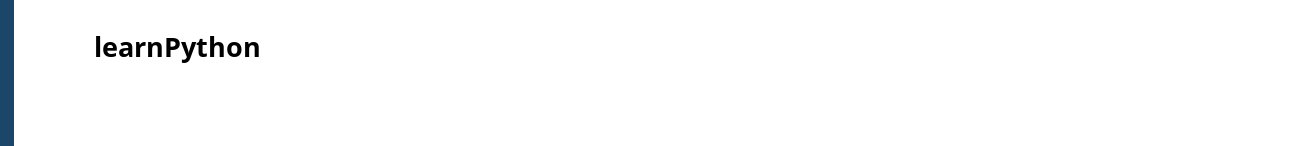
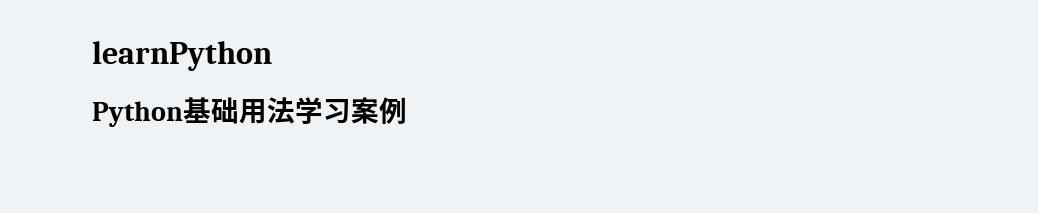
(261, 49) none -> [92,97,407,127] // Python基础用法学习案例

